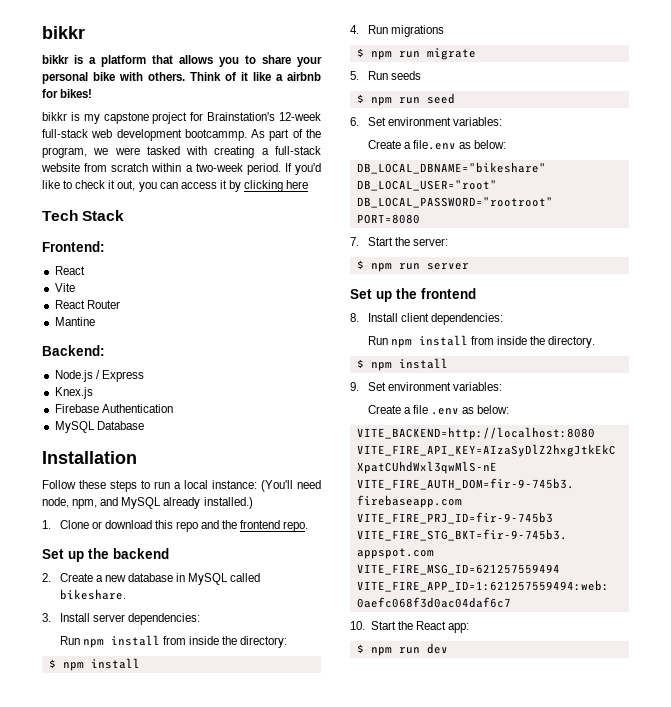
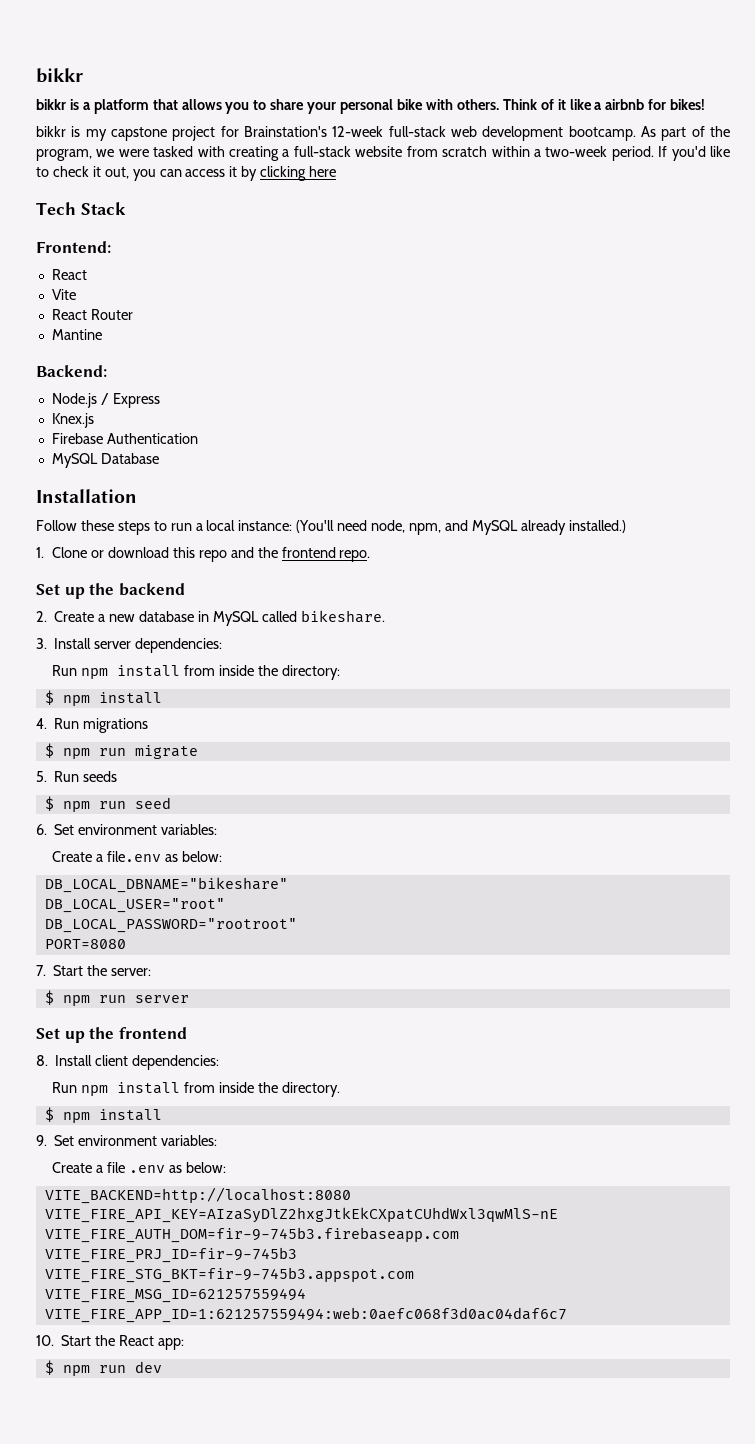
[184,129,247,141] bootcammp. -> [568,126,636,141] bootcamp.

